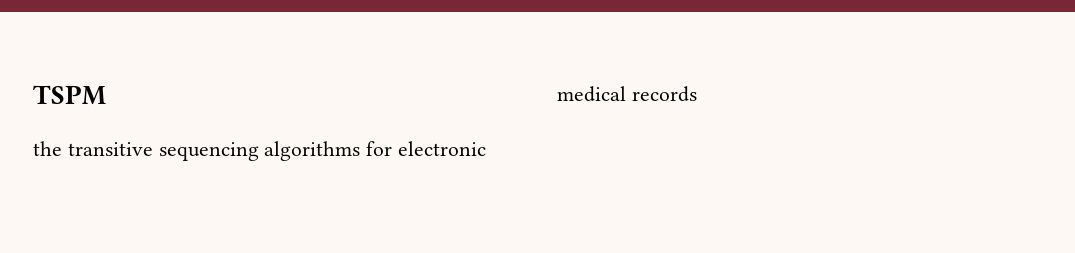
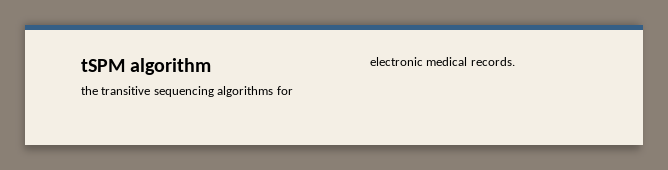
[33,85,106,105] TSPM -> [81,58,212,75] tSPM algorithm
[631,86,697,102] records -> [470,57,515,66] records.

